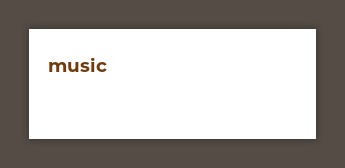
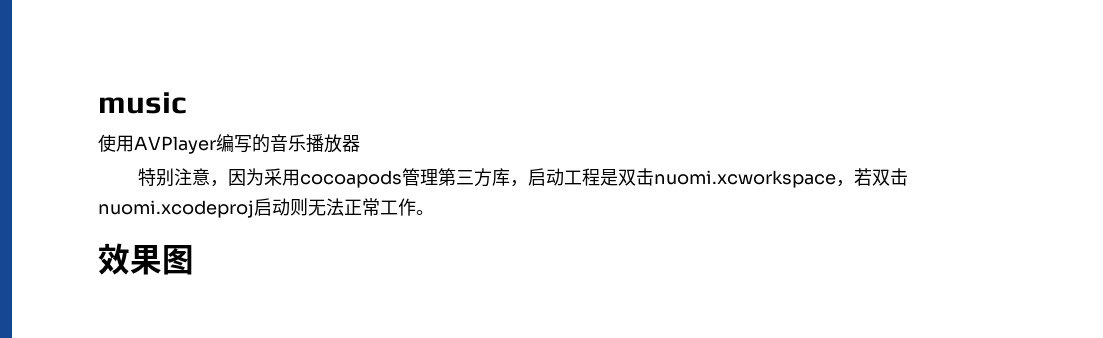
(107, 64) none -> [98,134,360,154] [138,168,909,188] [98,198,434,218] [98,243,194,275] // 使用AVPlayer编写的音乐播放器 // 特别注意，因为采用cocoapods管理第三方库，启动工程是双击nuomi.xcworkspace，若双击nuomi.xcodeproj启动则无法正常工作。 // 效果图

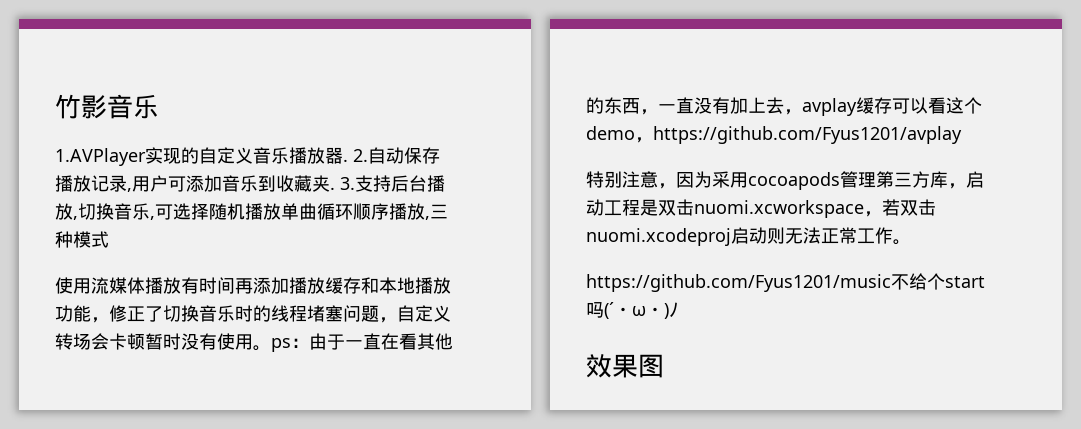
[98,92,186,114] [98,134,360,154] music // 使用AVPlayer编写的音乐播放器 -> [55,94,159,119] [55,147,440,166] [55,175,445,192] [55,203,448,220] [55,231,109,248] [55,277,451,294] [55,305,451,323] [55,333,453,352] [586,97,982,116] [586,126,962,144] 竹影音乐 // 1.AVPlayer实现的自定义音乐播放器. 2.自动保存播放记录,用户可添加音乐到收藏夹. 3.支持后台播放,切换音乐,可选择随机播放单曲循环顺序播放,三种模式 // 使用流媒体播放有时间再添加播放缓存和本地播放功能，修正了切换音乐时的线程堵塞问题，自定义转场会卡顿暂时没有使用。ps：由于一直在看其他的东西，一直没有加上去，avplay缓存可以看这个demo，https://github.com/Fyus1201/avplay
(434, 212) none -> [586,273,985,292] [586,302,678,319] // https://github.com/Fyus1201/music不给个start吗(´・ω・)ﾉ

